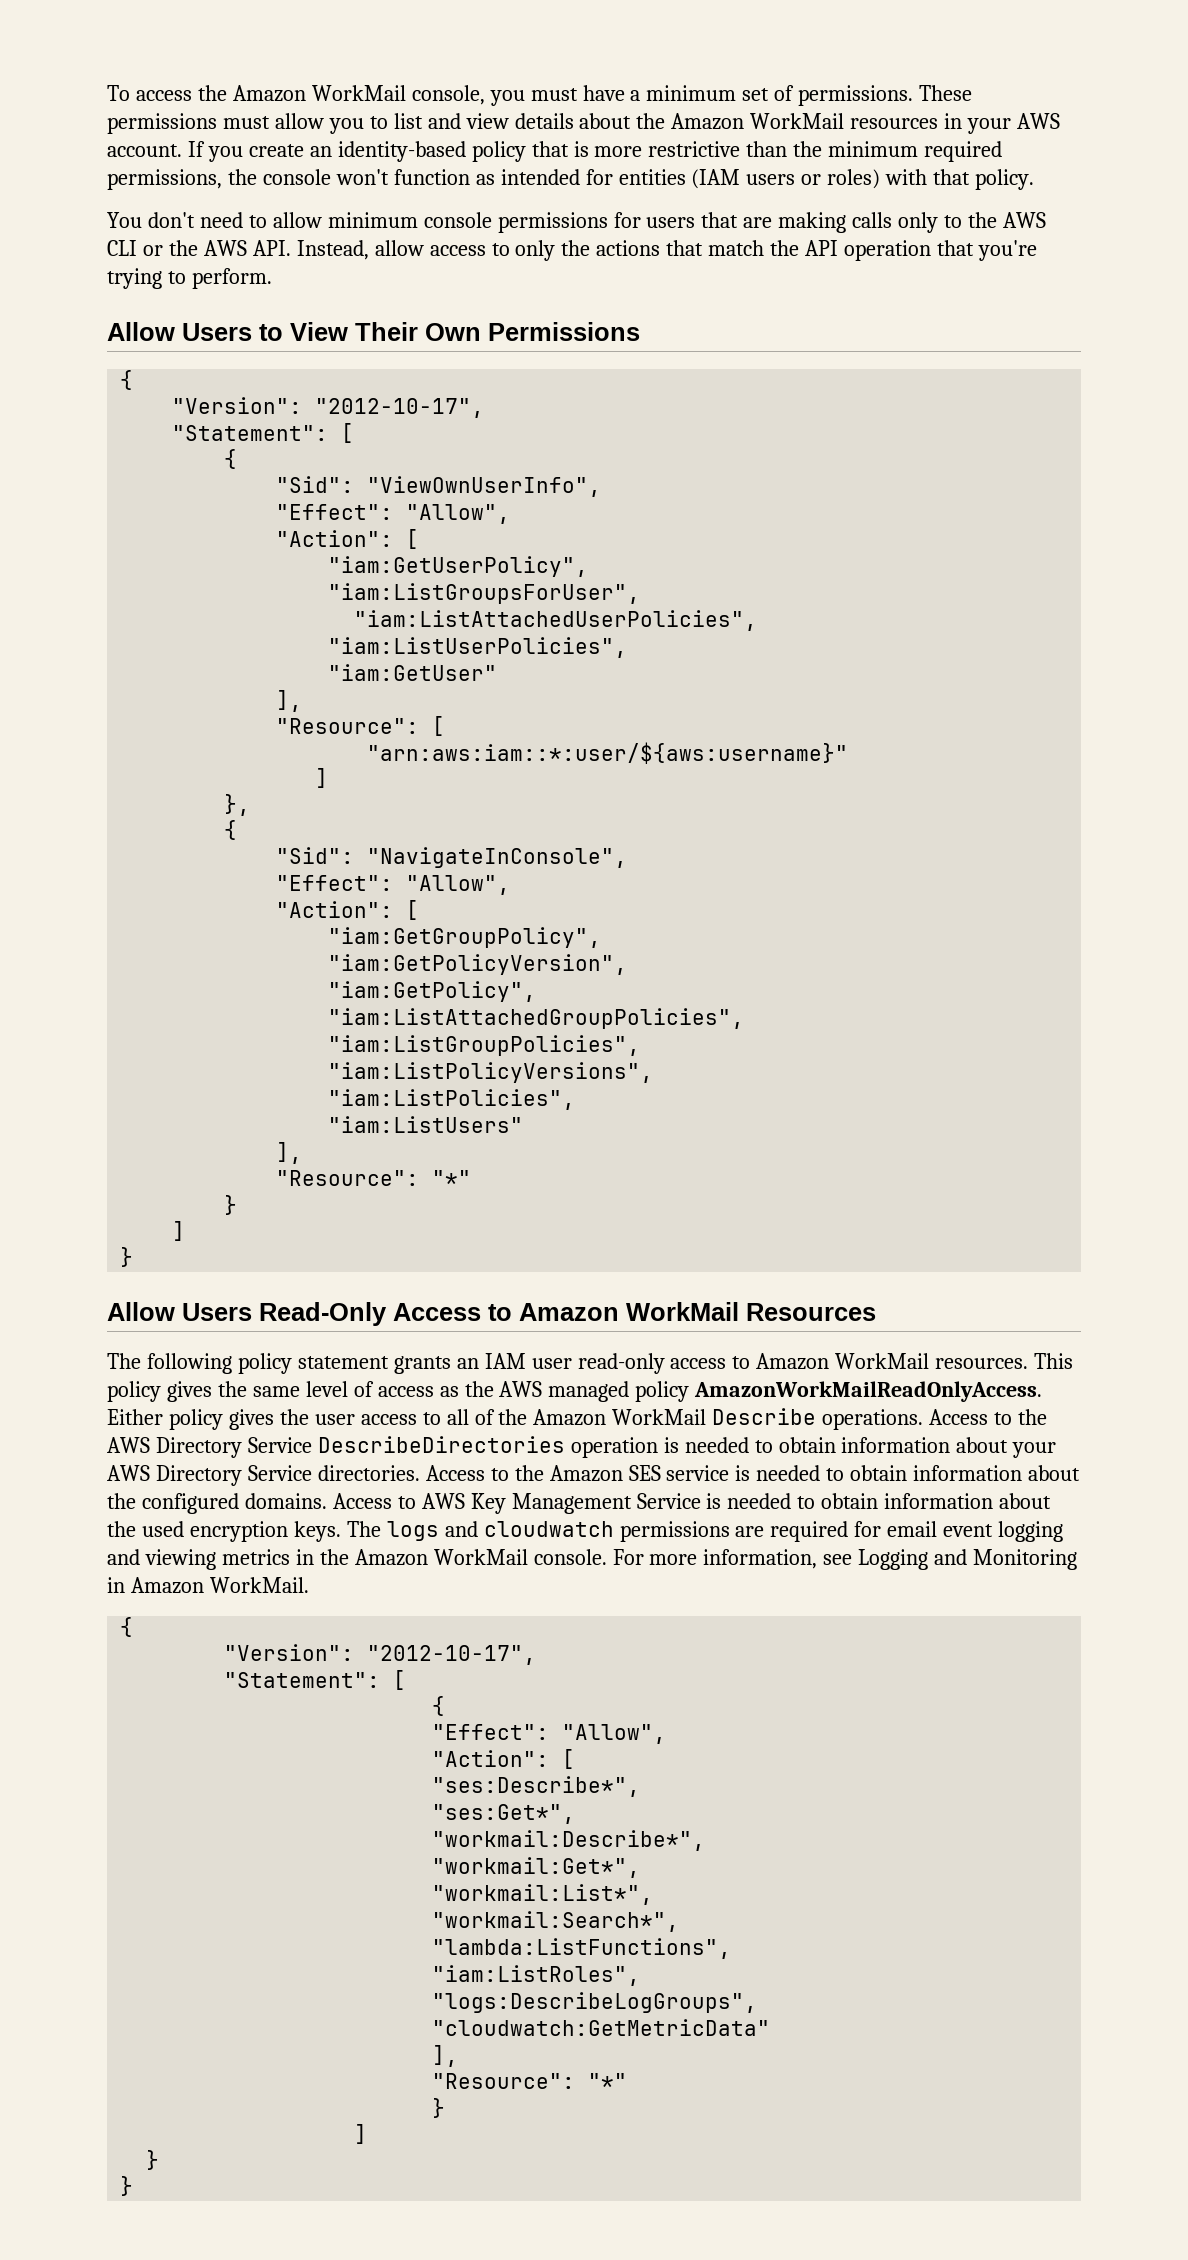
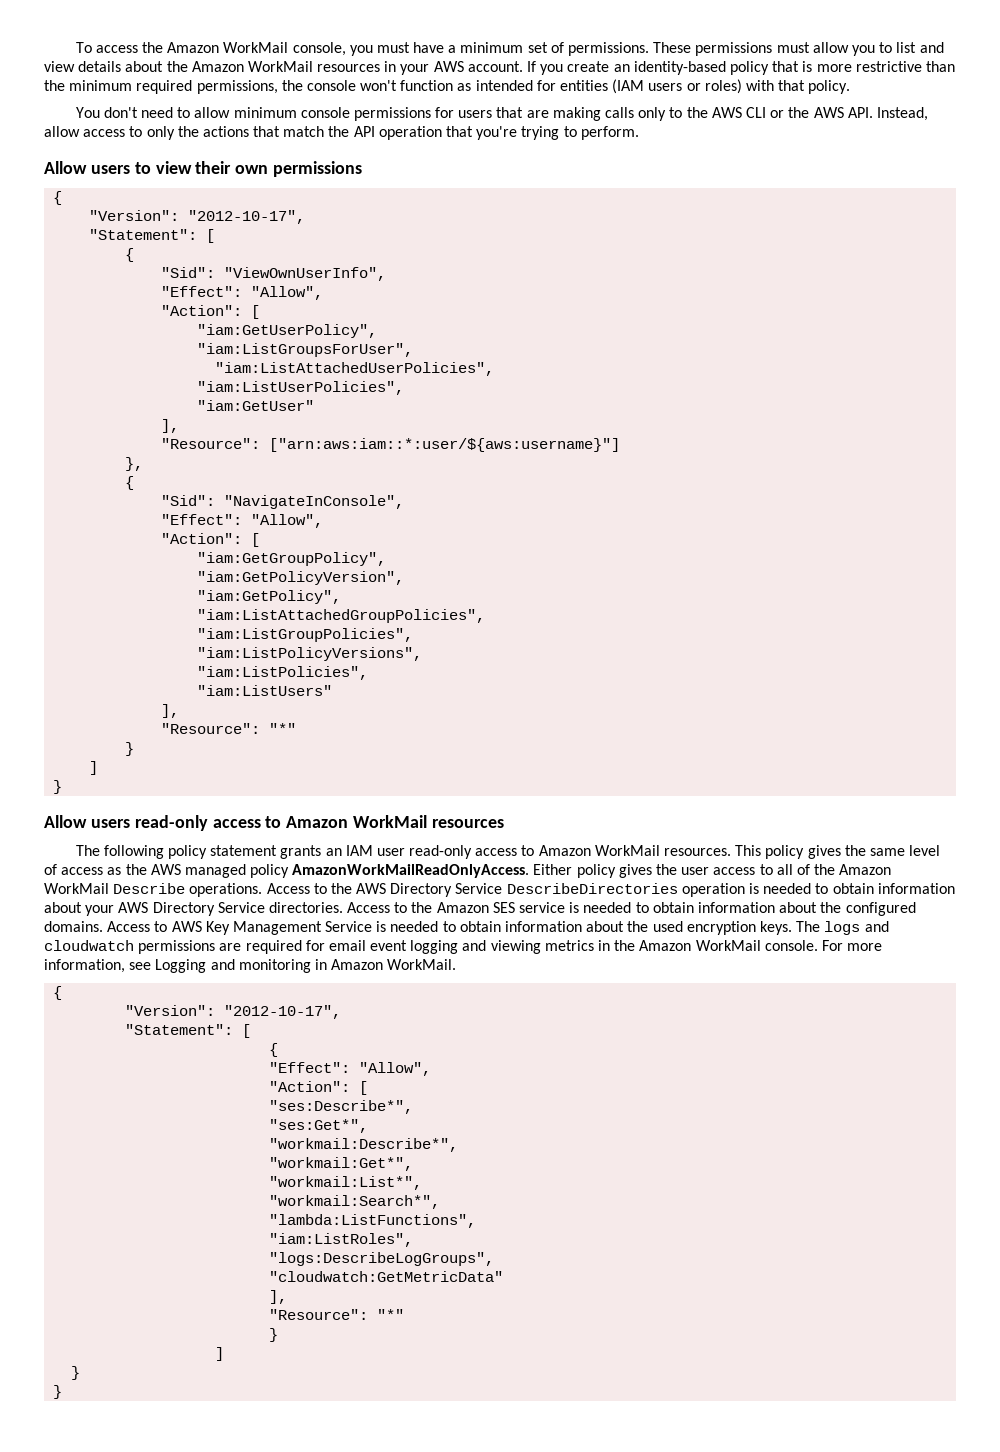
[182,322,640,341] Users to View Their Own Permissions -> [90,161,363,177] users to view their own permissions
[432,716,446,736] [367,742,849,764] [315,768,329,788] [ // "arn:aws:iam::*:user/${aws:username}" // ] -> [269,438,621,452] ["arn:aws:iam::*:user/${aws:username}"]
[182,1302,876,1326] Users Read-Only Access to Amazon WorkMail Resources -> [90,815,505,831] users read-only access to Amazon WorkMail resources
[973,1549,1078,1570] Monitoring -> [238,959,311,973] monitoring

